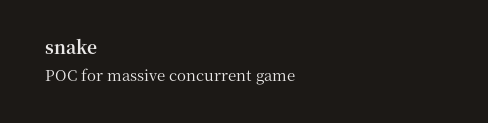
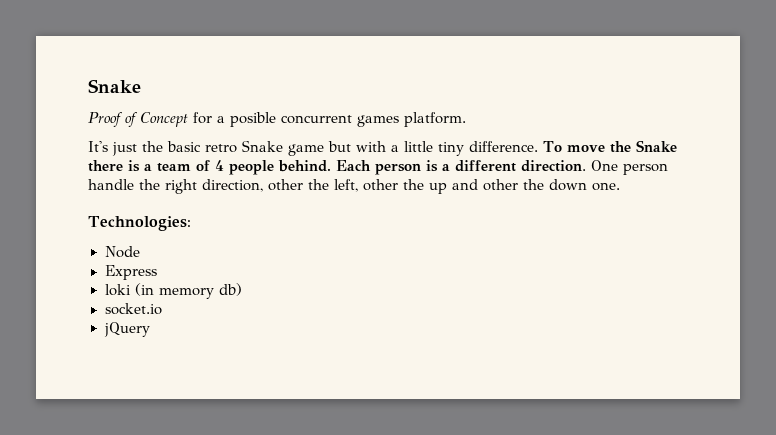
[45,38,97,54] [45,68,296,85] snake // POC for massive concurrent game -> [88,79,141,93] [88,112,466,127] [88,140,677,156] [88,160,668,175] [88,179,620,194] [88,216,191,231] [104,246,140,258] [104,265,157,280] [104,283,242,299] [104,303,162,315] [103,322,150,337] Snake // Proof of Concept for a posible concurrent games platform. // It's just the basic retro Snake game but with a little tiny difference. To move the Snake there is a team of 4 people behind. Each person is a different direction. One person handle the right direction, other the left, other the up and other the down one. // Technologies: // Node // Express // loki (in memory db) // socket.io // jQuery

